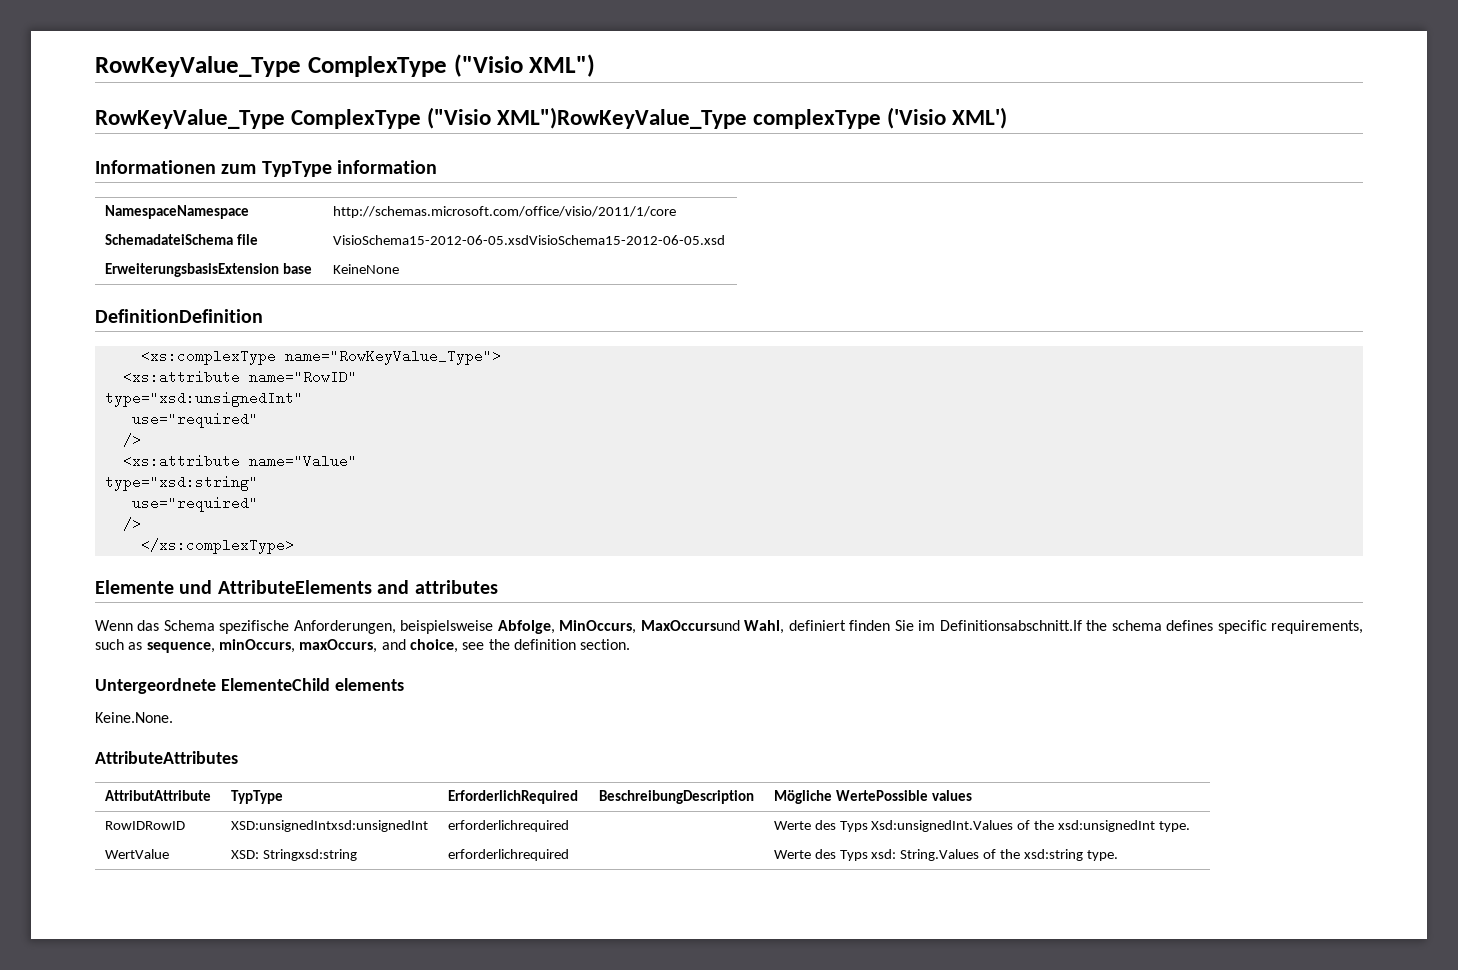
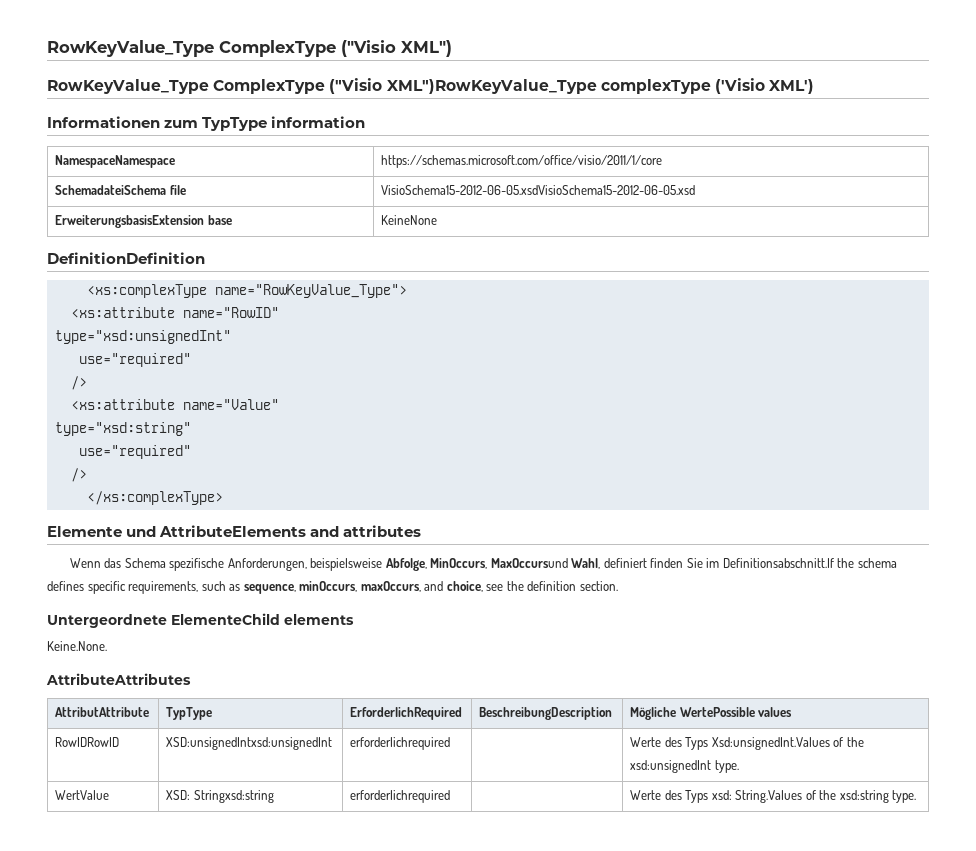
[332,206,676,218] http://schemas.microsoft.com/office/visio/2011/1/core -> [381,155,663,168] https://schemas.microsoft.com/office/visio/2011/1/core

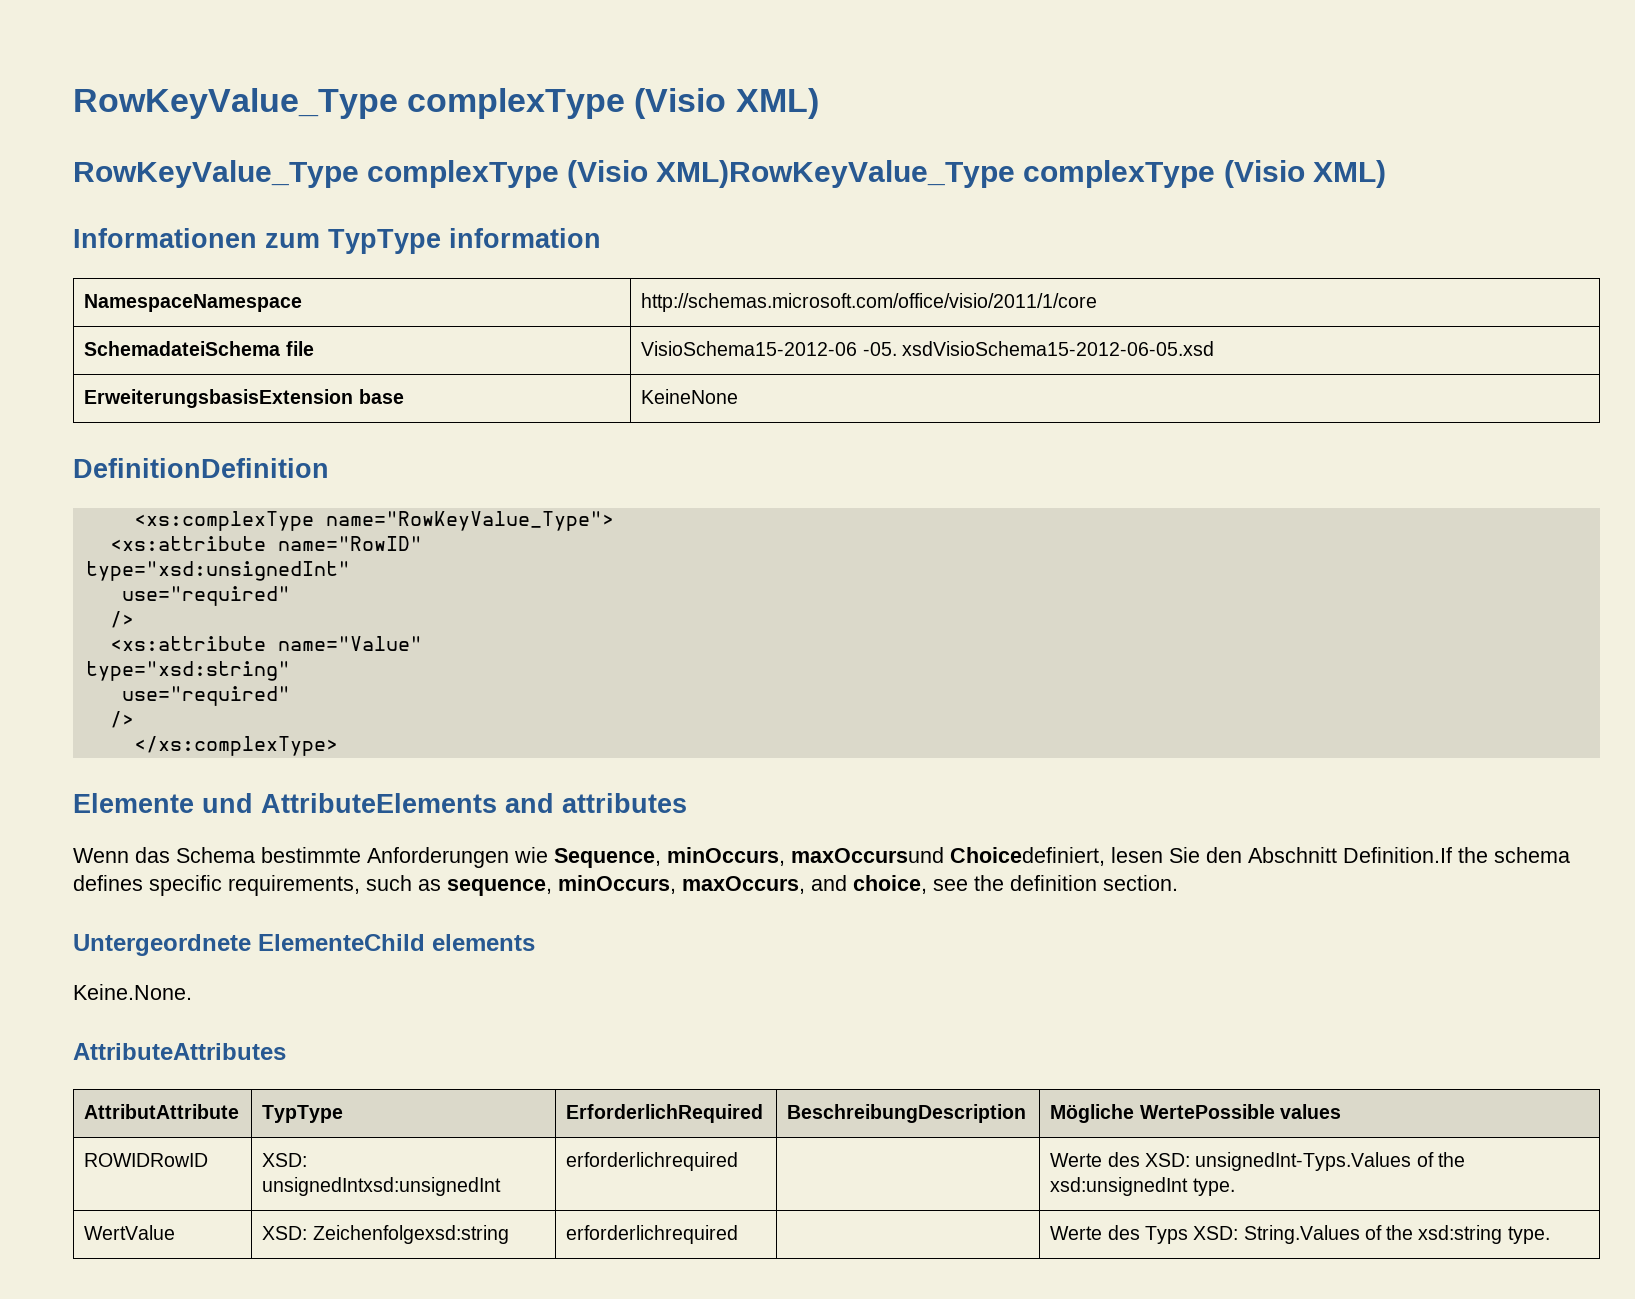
[47,40,452,57] [47,78,815,94] RowKeyValue_Type ComplexType ("Visio XML") // RowKeyValue_Type ComplexType ("Visio XML")RowKeyValue_Type complexType ('Visio XML') -> [73,88,819,119] [73,160,1386,188] RowKeyValue_Type complexType (Visio XML) // RowKeyValue_Type complexType (Visio XML)RowKeyValue_Type complexType (Visio XML)
[381,155,663,168] https://schemas.microsoft.com/office/visio/2011/1/core -> [641,293,1098,312] http://schemas.microsoft.com/office/visio/2011/1/core
[381,185,696,195] VisioSchema15-2012-06-05.xsdVisioSchema15-2012-06-05.xsd -> [641,341,1214,356] VisioSchema15-2012-06 -05. xsdVisioSchema15-2012-06-05.xsd
[169,558,834,571] spezifische Anforderungen, beispielsweise Abfolge, MinOccurs, MaxOccursund Wahl, definiert finden Sie im Definitionsabschnitt.If -> [261,847,1452,868] bestimmte Anforderungen wie Sequence, minOccurs, maxOccursund Choicedefiniert, lesen Sie den Abschnitt Definition.If
[55,737,120,747] [166,737,333,750] [350,737,451,750] [630,737,830,750] RowIDRowID | XSD:unsignedIntxsd:unsignedInt | erforderlichrequired | | Werte des Typs Xsd:unsignedInt.Values -> [84,1153,209,1167] [262,1153,308,1167] [262,1177,502,1196] [566,1152,739,1171] [1050,1152,1412,1171] ROWIDRowID | XSD: unsignedIntxsd:unsignedInt | erforderlichrequired | | Werte des XSD: unsignedInt-Typs.Values
[193,790,274,803] [350,790,451,803] [630,790,732,803] Stringxsd:string | erforderlichrequired | | Werte des Typs xsd: -> [312,1225,509,1244] [566,1225,739,1244] [1050,1225,1239,1244] Zeichenfolgexsd:string | erforderlichrequired | | Werte des Typs XSD:

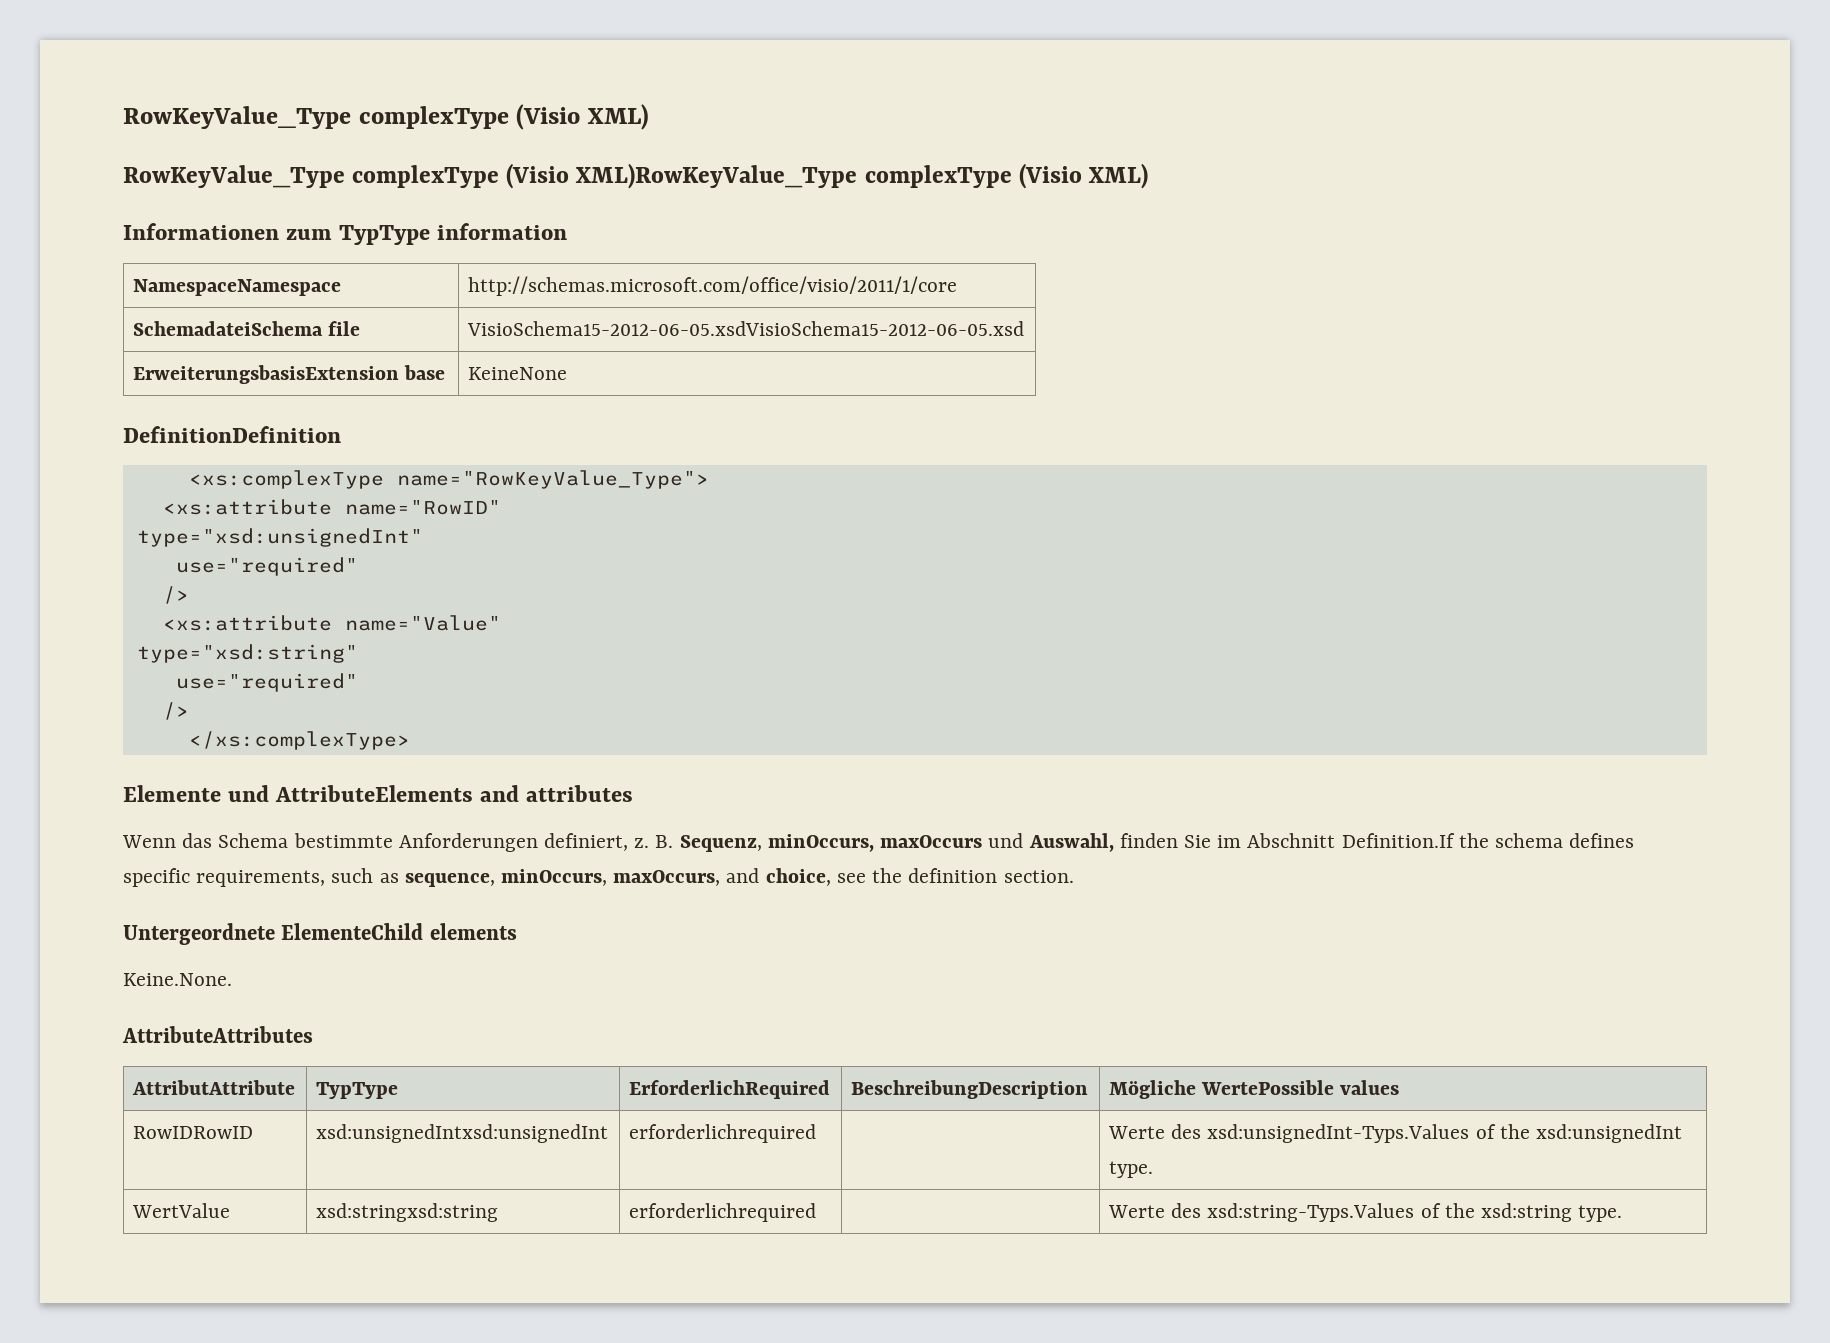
[641,341,1214,356] VisioSchema15-2012-06 -05. xsdVisioSchema15-2012-06-05.xsd -> [467,321,1025,336] VisioSchema15-2012-06-05.xsdVisioSchema15-2012-06-05.xsd
[514,847,1242,868] wie Sequence, minOccurs, maxOccursund Choicedefiniert, lesen Sie den -> [544,833,1242,852] definiert, z. B. Sequenz, minOccurs, maxOccurs und Auswahl, finden Sie im
[84,1153,209,1167] [262,1153,308,1167] [262,1177,502,1196] [566,1152,739,1171] [1050,1152,1412,1171] ROWIDRowID | XSD: unsignedIntxsd:unsignedInt | erforderlichrequired | | Werte des XSD: unsignedInt-Typs.Values -> [133,1126,254,1139] [316,1124,609,1143] [629,1124,817,1143] [1108,1124,1470,1143] RowIDRowID | xsd:unsignedIntxsd:unsignedInt | erforderlichrequired | | Werte des xsd:unsignedInt-Typs.Values
[262,1225,509,1244] [566,1225,739,1244] [1050,1225,1360,1244] XSD: Zeichenfolgexsd:string | erforderlichrequired | | Werte des Typs XSD: String.Values -> [316,1203,499,1222] [629,1203,817,1222] [1108,1203,1415,1222] xsd:stringxsd:string | erforderlichrequired | | Werte des xsd:string-Typs.Values

